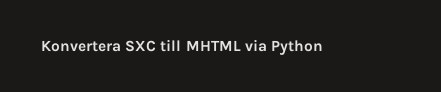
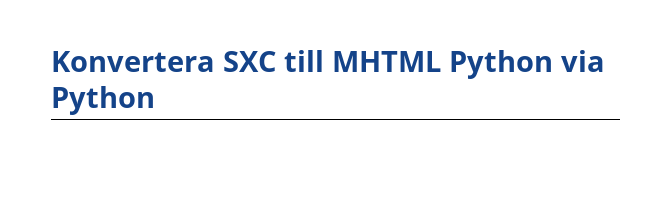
(241, 45) none -> [448,50,553,79] Python

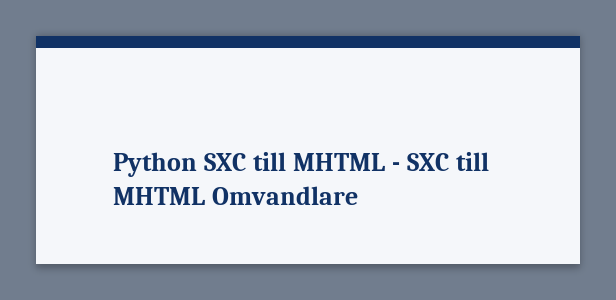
[51,50,605,79] [51,86,155,115] Konvertera SXC till MHTML Python via Python -> [113,152,490,177] [113,186,359,205] Python SXC till MHTML - SXC till MHTML Omvandlare

